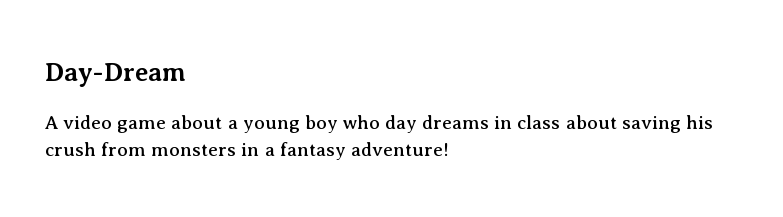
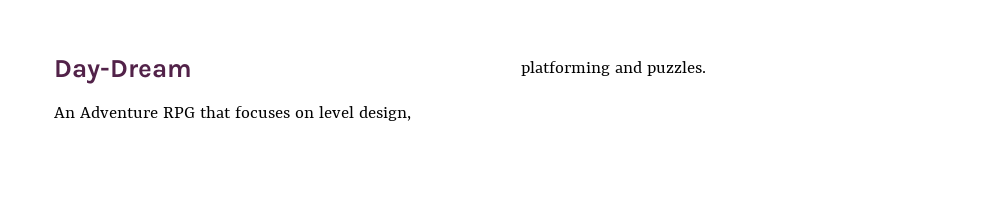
[45,115,713,133] [45,142,449,160] A video game about a young boy who day dreams in class about saving his crush from monsters in a fantasy adventure! -> [54,106,411,121] [521,61,706,76] An Adventure RPG that focuses on level design, platforming and puzzles.

